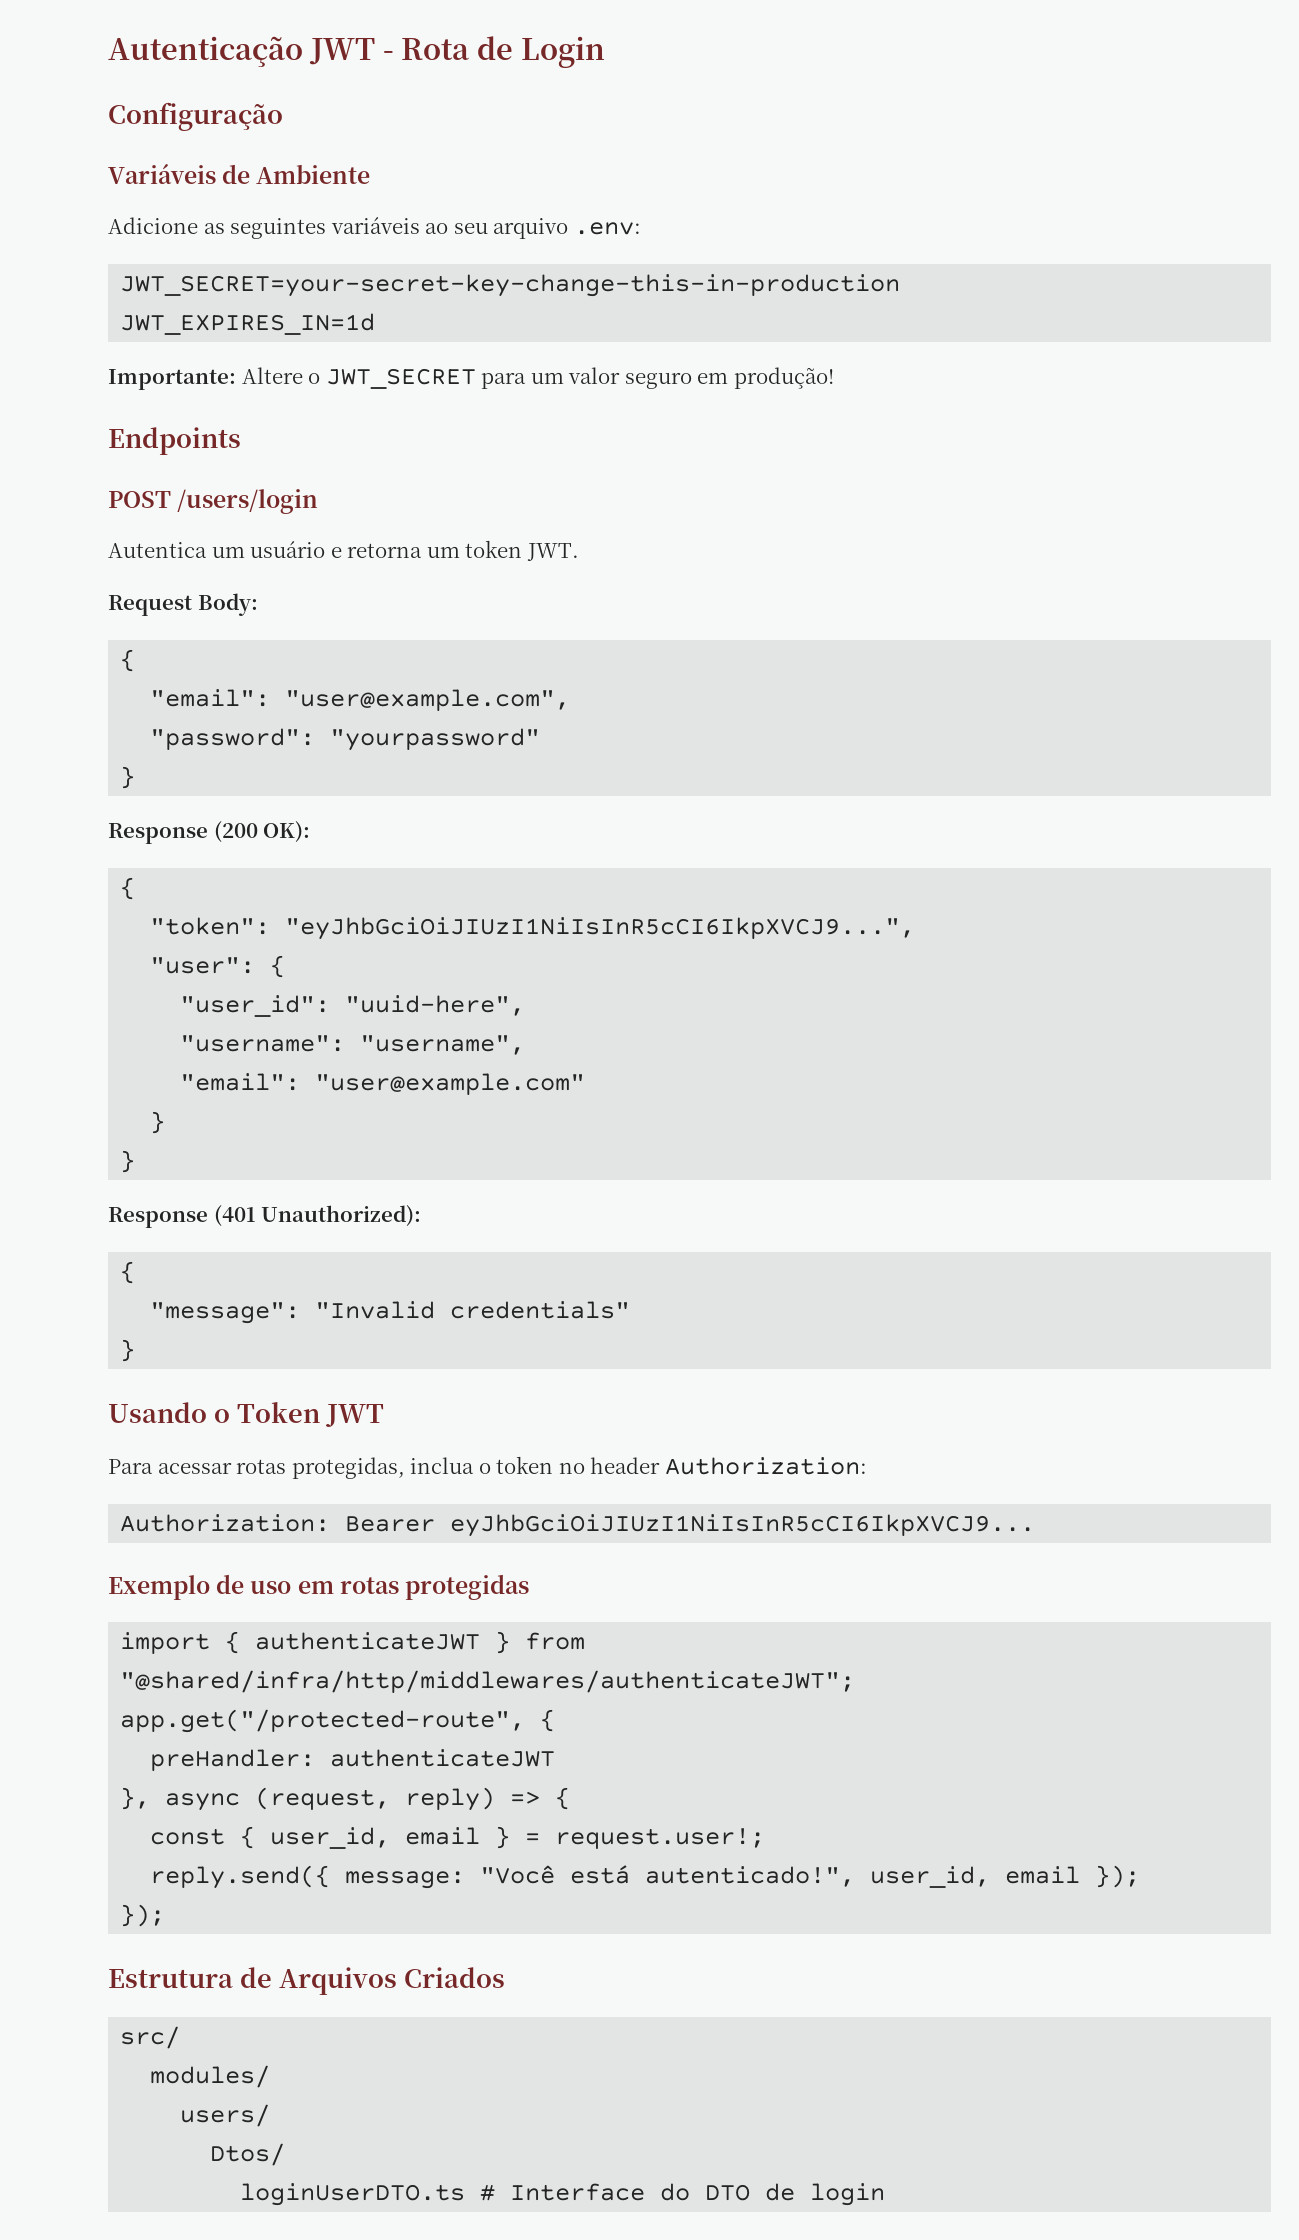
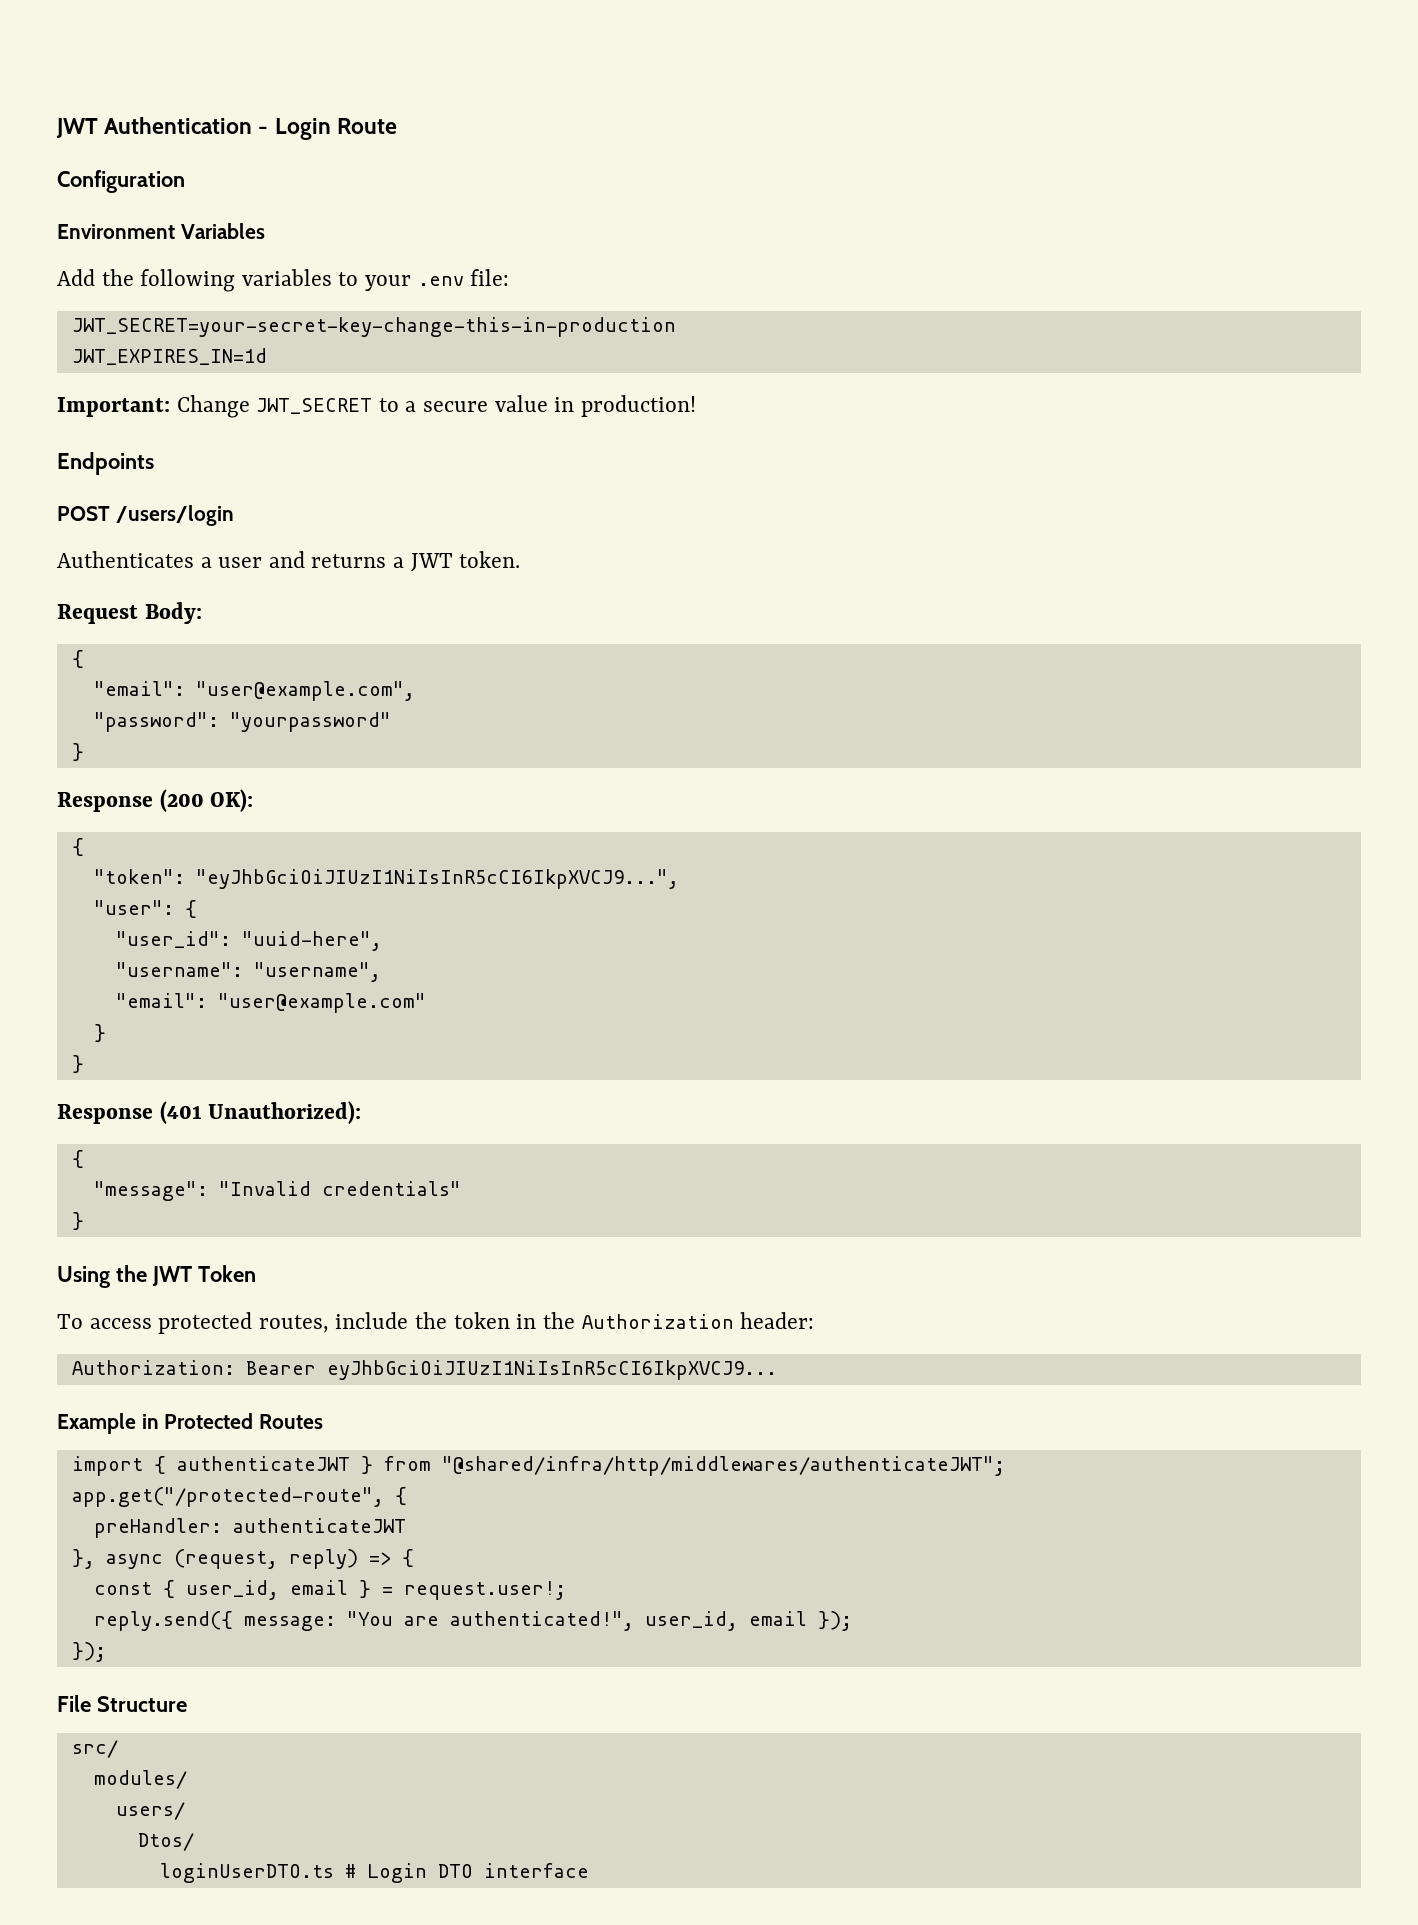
[108,36,606,68] [108,102,283,131] [108,164,371,184] [108,217,641,239] [120,274,901,297] [120,313,376,335] [108,367,834,390] [108,427,241,455] [108,489,319,514] [108,540,579,561] Autenticação JWT - Rota de Login // Configuração // Variáveis de Ambiente // Adicione as seguintes variáveis ao seu arquivo .env: // JWT_SECRET=your-secret-key-change-this-in-production // JWT_EXPIRES_IN=1d // Importante: Altere o JWT_SECRET para um valor seguro em produção! // Endpoints // POST /users/login // Autentica um usuário e retorna um token JWT. -> [56,117,397,140] [57,170,185,193] [57,223,265,239] [57,269,510,292] [71,317,676,337] [71,348,267,365] [57,395,696,418] [57,452,154,475] [57,505,234,526] [57,551,521,572] JWT Authentication - Login Route // Configuration // Environment Variables // Add the following variables to your .env file: // JWT_SECRET=your-secret-key-change-this-in-production // JWT_EXPIRES_IN=1d // Important: Change JWT_SECRET to a secure value in production! // Endpoints // POST /users/login // Authenticates a user and returns a JWT token.
[108,1402,384,1427] [108,1456,867,1479] [120,1514,1036,1537] [108,1574,530,1600] Usando o Token JWT // Para acessar rotas protegidas, inclua o token no header Authorization: // Authorization: Bearer eyJhbGciOiJIUzI1NiIsInR5cCI6IkpXVCJ9... // Exemplo de uso em rotas protegidas -> [57,1265,256,1288] [57,1312,815,1334] [71,1360,777,1380] [57,1413,324,1434] Using the JWT Token // To access protected routes, include the token in the Authorization header: // Authorization: Bearer eyJhbGciOiJIUzI1NiIsInR5cCI6IkpXVCJ9... // Example in Protected Routes
[480,1865,856,1887] "Você está autenticado!", -> [346,1611,634,1631] "You are authenticated!",
[108,1967,505,1995] Estrutura de Arquivos Criados -> [57,1695,187,1712] File Structure
[510,2183,886,2206] Interface do DTO de login -> [366,1863,589,1883] Login DTO interface

